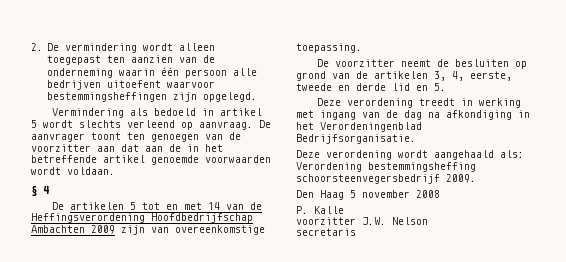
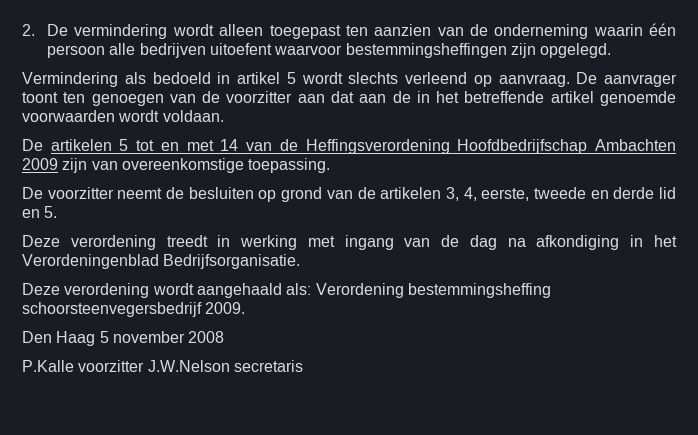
[31,186,49,196] // § 4 -> (224, 116) none
[296,206,344,214] [296,217,428,225] P. Kalle // voorzitter J.W. Nelson // -> [22,360,230,372] P.Kalle voorzitter J.W.Nelson

